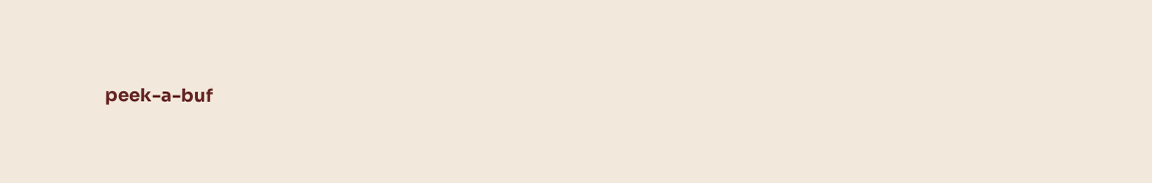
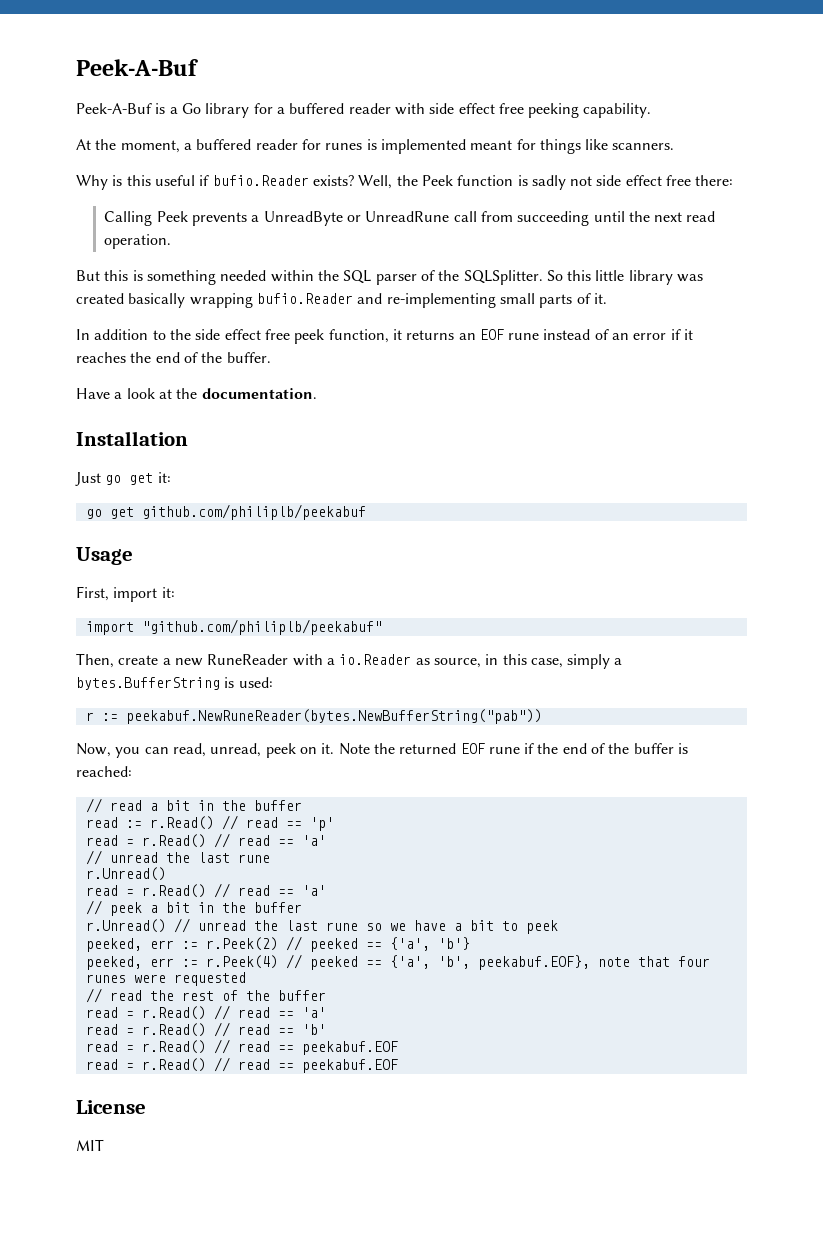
[104,86,214,106] peek-a-buf -> [76,59,198,76] [76,103,652,118] [76,139,675,154] [76,175,734,190] [104,211,716,226] [104,234,172,249] [76,270,704,285] [76,293,607,308] [76,329,694,344] [76,352,271,363] [76,388,317,399] [76,431,188,446] [75,472,171,486] [85,504,366,520] [76,547,133,565] [76,586,175,602] [85,619,382,635] [76,653,623,669] [76,677,273,690] [85,709,542,724] [76,743,689,758] [76,766,132,777] [85,798,302,813] [85,815,334,831] [85,833,326,848] [85,850,270,865] [85,867,166,881] [85,883,326,898] [85,900,302,916] [85,918,558,934] [85,936,470,952] [85,954,710,970] [85,972,246,986] [85,988,326,1003] [85,1005,326,1020] [85,1022,326,1037] [85,1039,398,1055] [85,1057,398,1073] [76,1100,146,1114] [76,1139,104,1151] Peek-A-Buf // Peek-A-Buf is a Go library for a buffered reader with side effect free peeking capability. // At the moment, a buffered reader for runes is implemented meant for things like scanners. // Why is this useful if bufio.Reader exists? Well, the Peek function is sadly not side effect free there: // Calling Peek prevents a UnreadByte or UnreadRune call from succeeding until the next read operation. // But this is something needed within the SQL parser of the SQLSplitter. So this little library was created basically wrapping bufio.Reader and re-implementing small parts of it. // In addition to the side effect free peek function, it returns an EOF rune instead of an error if it reaches the end of the buffer. // Have a look at the documentation. // Installation // Just go get it: // go get github.com/philiplb/peekabuf // Usage // First, import it: // import "github.com/philiplb/peekabuf" // Then, create a new RuneReader with a io.Reader as source, in this case, simply a bytes.BufferString is used: // r := peekabuf.NewRuneReader(bytes.NewBufferString("pab")) // Now, you can read, unread, peek on it. Note the returned EOF rune if the end of the buffer is reached: // // read a bit in the buffer // read := r.Read() // read == 'p' // read = r.Read() // read == 'a' // // unread the last rune // r.Unread() // read = r.Read() // read == 'a' // // peek a bit in the buffer // r.Unread() // unread the last rune so we have a bit to peek // peeked, err := r.Peek(2) // peeked == {'a', 'b'} // peeked, err := r.Peek(4) // peeked == {'a', 'b', peekabuf.EOF}, note that four runes were requested // // read the rest of the buffer // read = r.Read() // read == 'a' // read = r.Read() // read == 'b' // read = r.Read() // read == peekabuf.EOF // read = r.Read() // read == peekabuf.EOF // License // MIT

